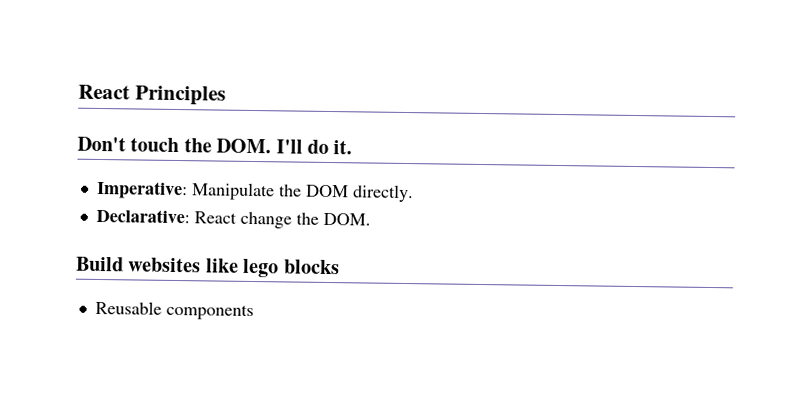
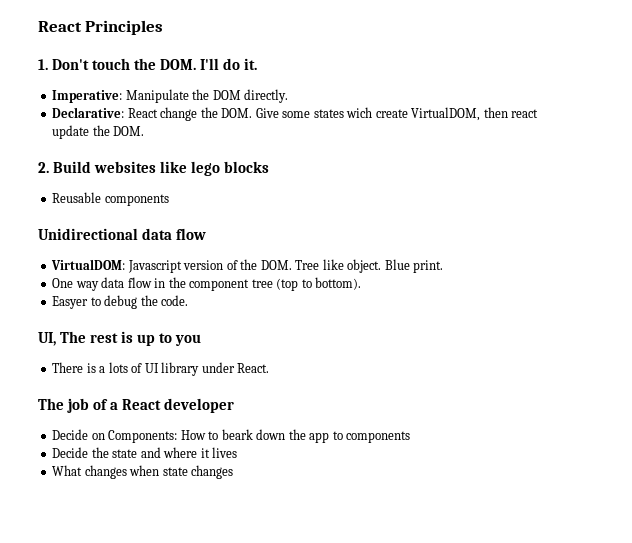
(226, 95) none -> [38,59,48,70] 1.
(371, 219) // -> [255,107,539,121] [52,125,145,139] [38,162,49,173] Give some states wich create VirtualDOM, then react update the DOM. // 2.
(254, 312) none -> [38,228,207,240] [51,259,444,273] [52,277,362,291] [52,295,189,309] [38,331,202,346] [52,362,270,376] [38,398,235,413] [52,429,411,443] [52,447,238,458] [52,465,234,479] // Unidirectional data flow // VirtualDOM: Javascript version of the DOM. Tree like object. Blue print. // One way data flow in the component tree (top to bottom). // Easyer to debug the code. // UI, The rest is up to you // There is a lots of UI library under React. // The job of a React developer // Decide on Components: How to beark down the app to components // Decide the state and where it lives // What changes when state changes

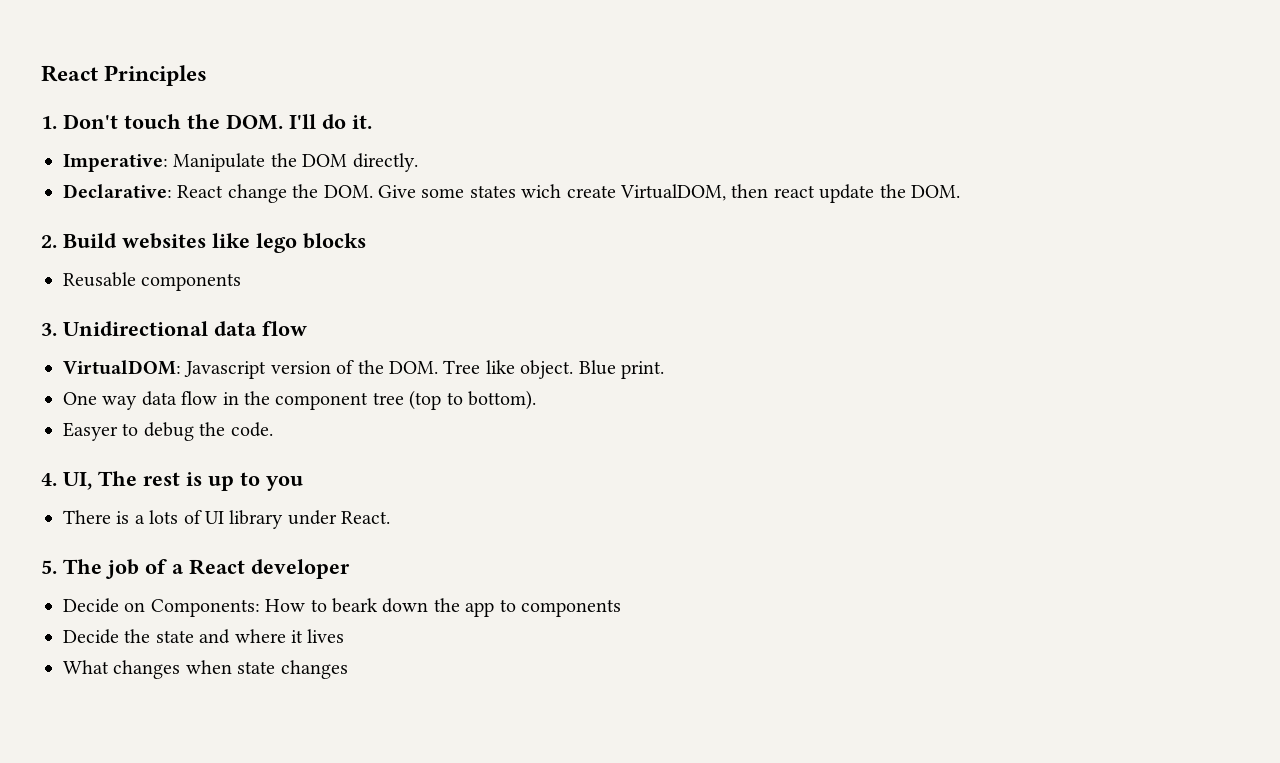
(169, 200) none -> [41,323,57,336] 3.
(189, 300) none -> [41,473,57,486] 4.
(270, 368) none -> [41,560,57,574] 5.

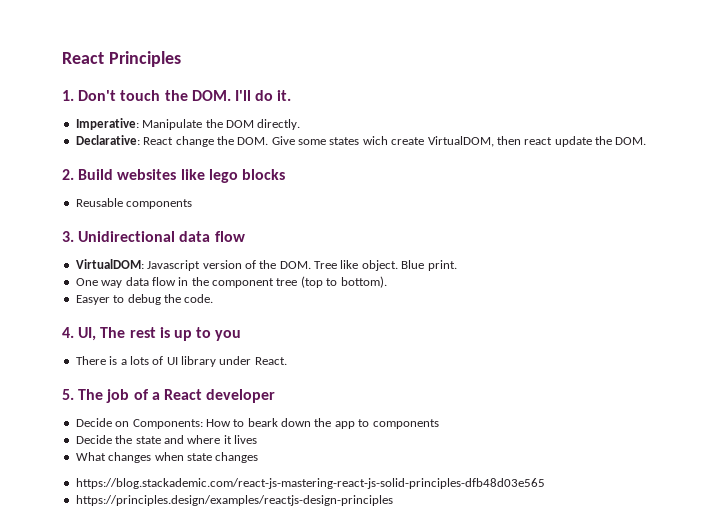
(348, 669) none -> [75,478,545,489] [75,495,393,506] // https://blog.stackademic.com/react-js-mastering-react-js-solid-principles-dfb48d03e565 // https://principles.design/examples/reactjs-design-principles

